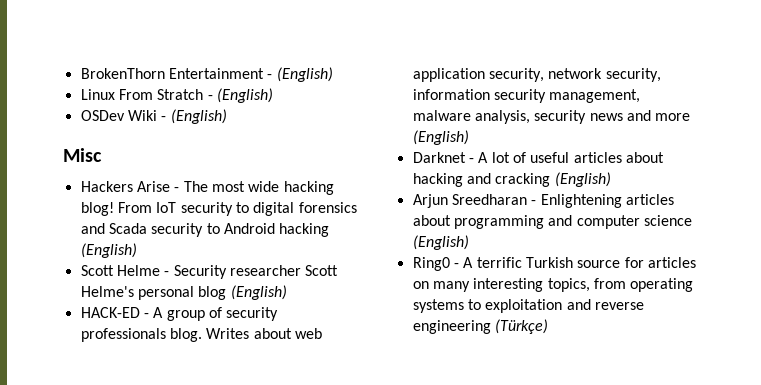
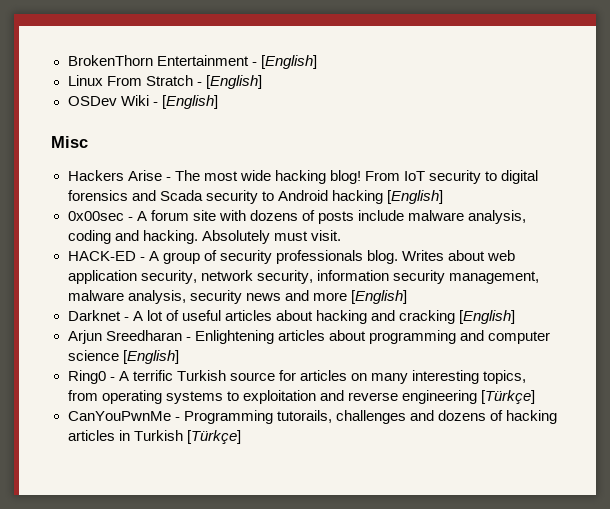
[276,67,333,82] (English) -> [260,55,317,69] [English]
[216,88,273,103] (English) -> [205,75,262,89] [English]
[170,109,227,124] (English) -> [161,95,218,109] [English]
[80,243,137,258] [80,265,339,279] [80,285,287,300] (English) // Scott Helme - Security researcher Scott Helme's personal blog (English) -> [386,190,443,204] [67,210,527,224] [67,230,341,244] [English] // 0x00sec - A forum site with dozens of posts include malware analysis, coding and hacking. Absolutely must visit.
[412,130,469,145] (English) -> [350,290,407,304] [English]
[554,172,611,187] (English) -> [459,310,516,324] [English]
[412,235,469,250] (English) -> [122,350,179,364] [English]
[494,319,548,334] (Türkçe) -> [480,390,535,404] [67,410,557,424] [67,430,241,444] [Türkçe] // CanYouPwnMe - Programming tutorails, challenges and dozens of hacking articles in Turkish [Türkçe]

